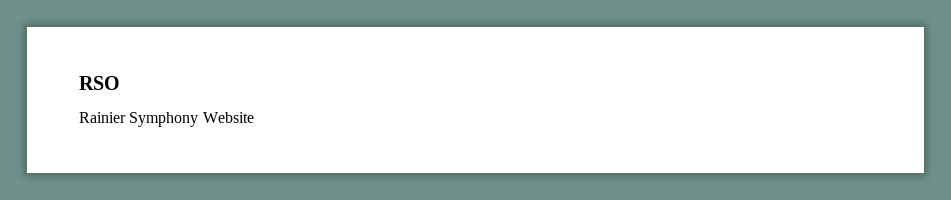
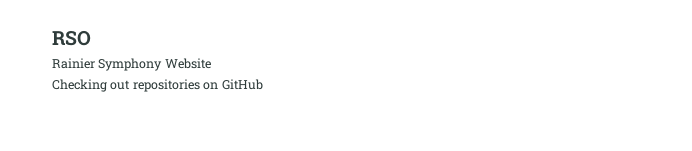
(254, 117) none -> [52,79,263,92] // Checking out repositories on GitHub

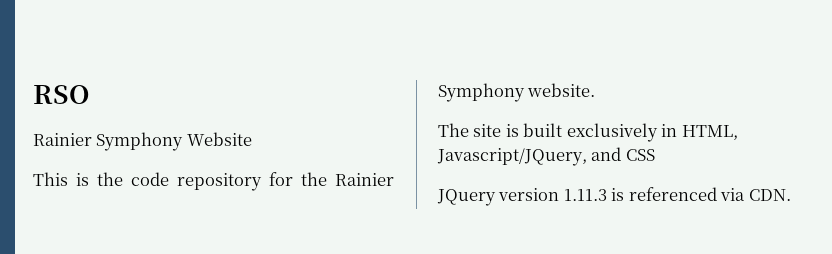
[52,79,263,92] Checking out repositories on GitHub -> [33,172,394,191] [438,83,596,102] [438,123,738,142] [437,147,655,166] [437,187,791,206] This is the code repository for the Rainier Symphony website. // The site is built exclusively in HTML, Javascript/JQuery, and CSS // JQuery version 1.11.3 is referenced via CDN.

